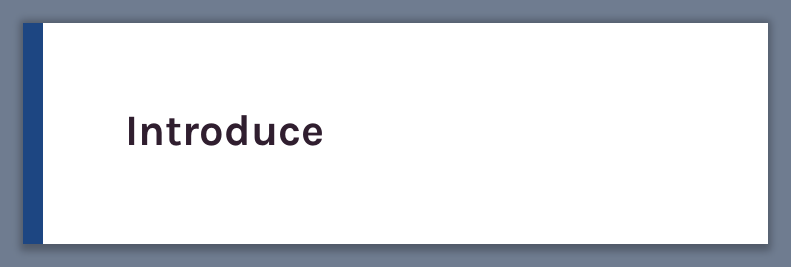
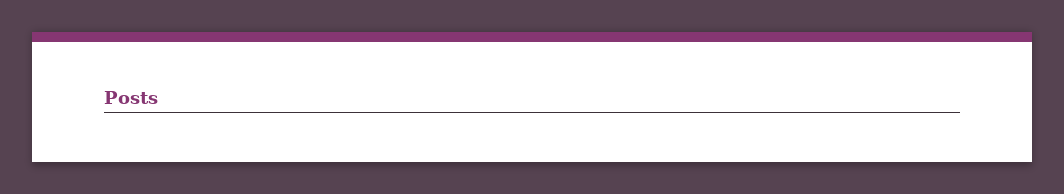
[125,115,324,146] Introduce -> [104,91,158,104] Posts

